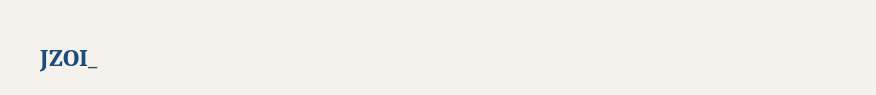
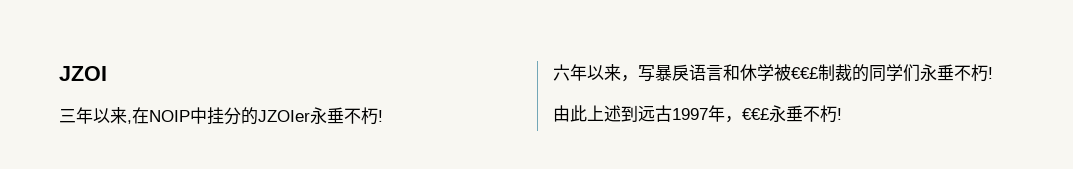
[39,50,98,72] JZOI_ -> [59,66,107,81] [59,107,383,125] [553,64,993,82] [553,105,842,123] JZOI // 三年以来,在NOIP中挂分的JZOIer永垂不朽! // 六年以来，写暴戾语言和休学被€€£制裁的同学们永垂不朽! // 由此上述到远古1997年，€€£永垂不朽!

